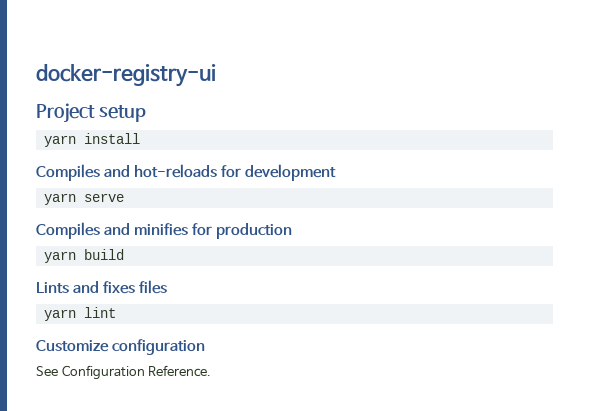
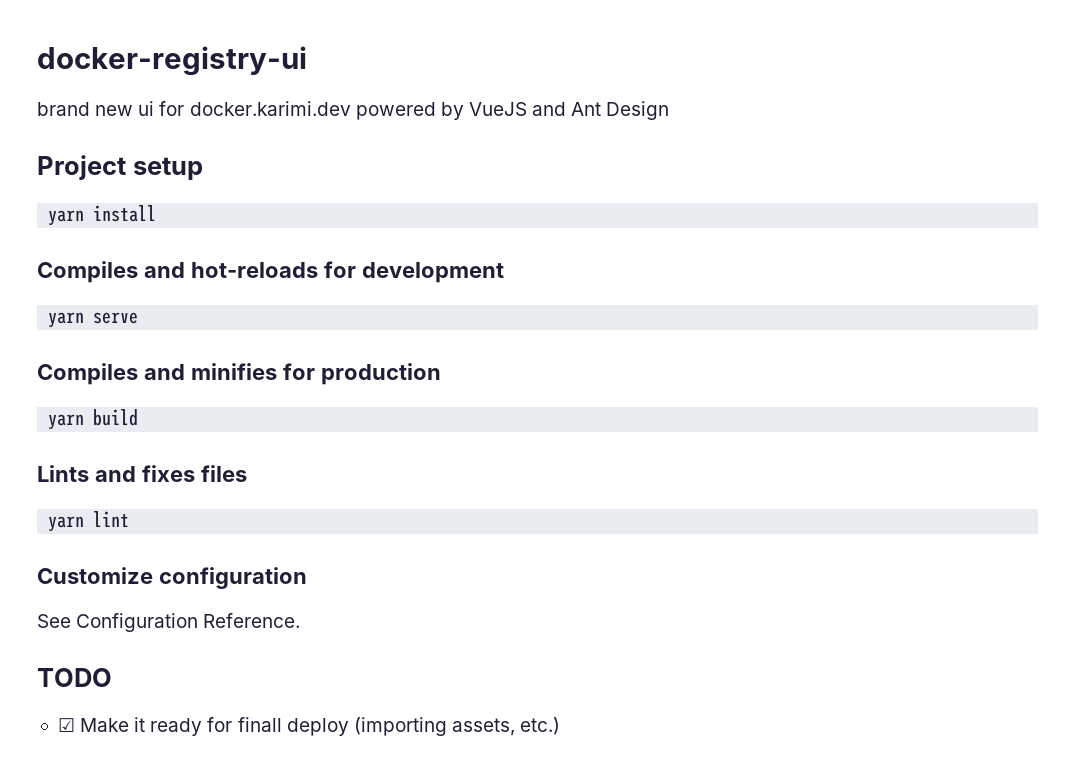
(216, 75) none -> [37,101,670,120] // brand new ui for docker.karimi.dev powered by VueJS and Ant Design
(212, 371) none -> [37,668,112,687] [57,717,561,736] // TODO // ☑ Make it ready for finall deploy (importing assets, etc.)

